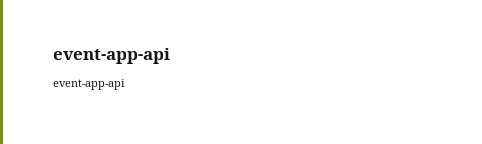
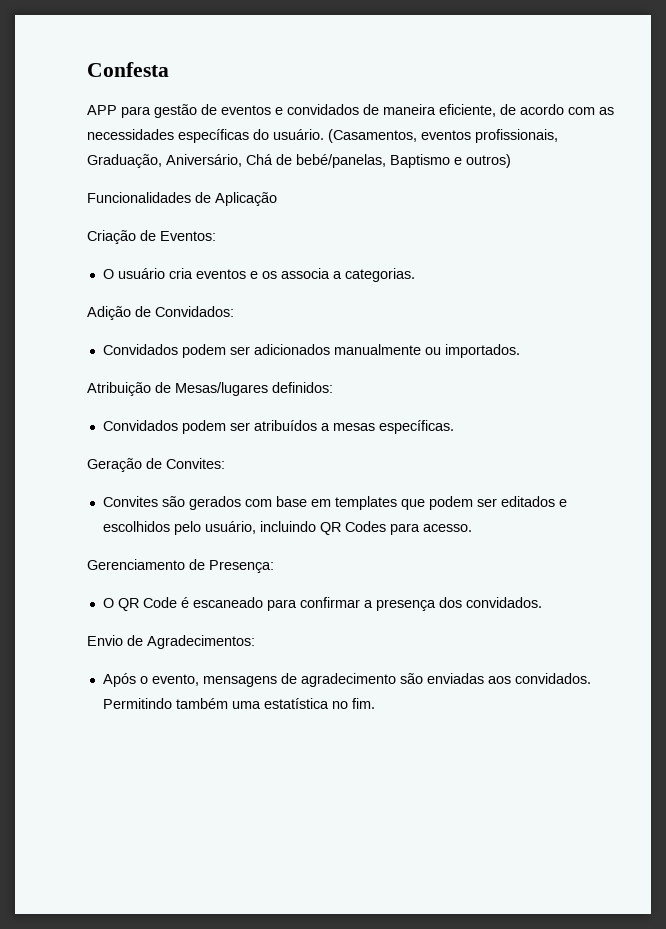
[53,48,170,64] [53,79,125,90] event-app-api // event-app-api -> [87,62,169,77] [87,104,614,118] [87,129,558,143] [87,154,511,168] [87,192,277,206] [87,230,216,244] [102,268,415,282] [87,306,234,320] [102,344,520,358] [87,382,333,396] [102,420,454,434] [87,458,225,472] [102,496,567,510] [102,521,472,535] [87,559,274,573] [102,597,542,611] [87,635,255,649] [102,673,591,687] [102,698,375,709] Confesta // APP para gestão de eventos e convidados de maneira eficiente, de acordo com as necessidades específicas do usuário. (Casamentos, eventos profissionais, Graduação, Aniversário, Chá de bebé/panelas, Baptismo e outros) // Funcionalidades de Aplicação // Criação de Eventos: // O usuário cria eventos e os associa a categorias. // Adição de Convidados: // Convidados podem ser adicionados manualmente ou importados. // Atribuição de Mesas/lugares definidos: // Convidados podem ser atribuídos a mesas específicas. // Geração de Convites: // Convites são gerados com base em templates que podem ser editados e escolhidos pelo usuário, incluindo QR Codes para acesso. // Gerenciamento de Presença: // O QR Code é escaneado para confirmar a presença dos convidados. // Envio de Agradecimentos: // Após o evento, mensagens de agradecimento são enviadas aos convidados. Permitindo também uma estatística no fim.

